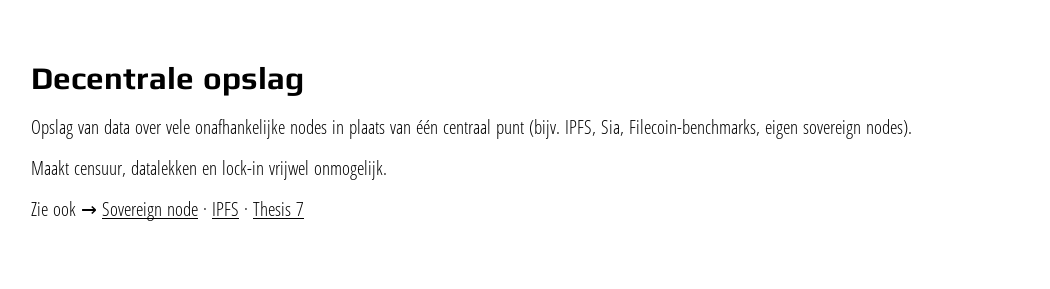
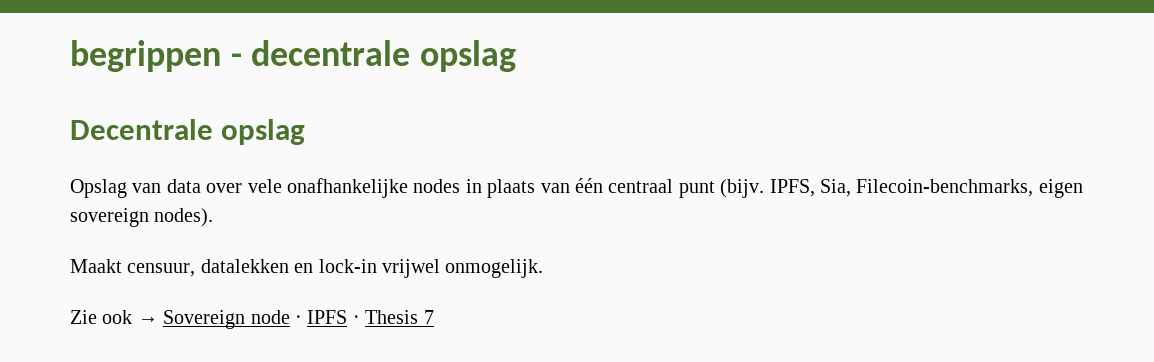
(31, 78) none -> [70,40,517,72] begrippen - decentrale opslag //

